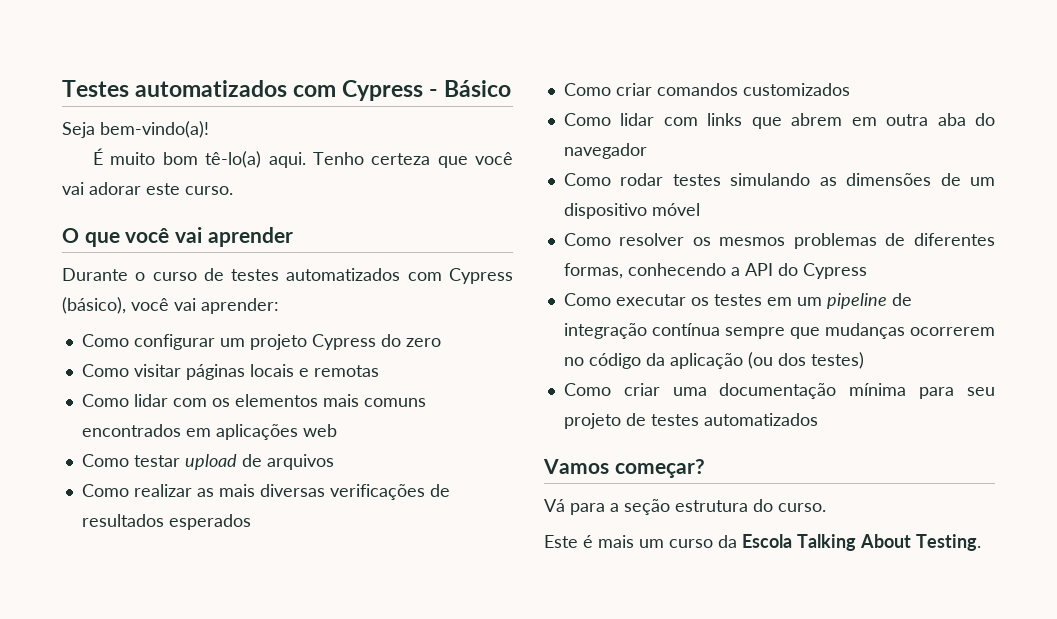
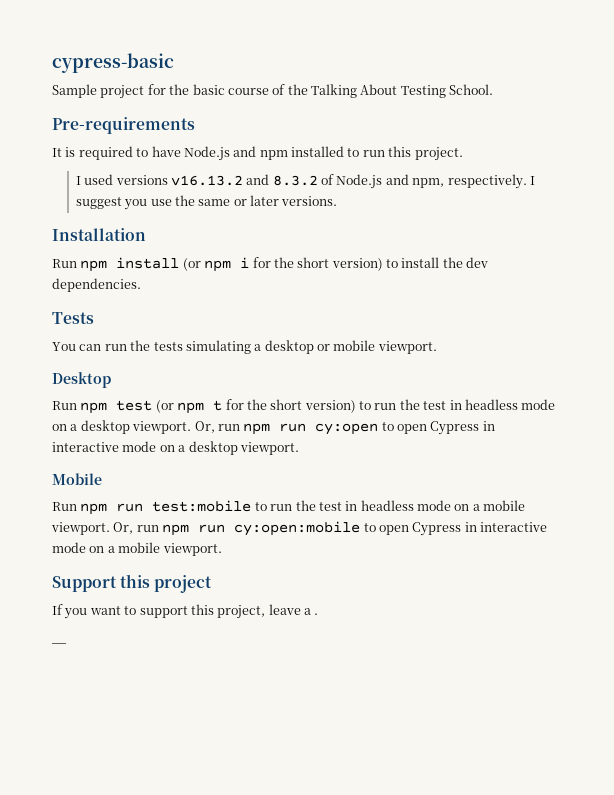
[62,80,512,101] [62,121,209,138] [93,148,513,168] [62,182,233,195] [62,227,293,247] [62,268,513,284] [62,297,279,314] [81,334,441,350] [81,364,379,380] [81,394,426,407] [81,424,337,440] [81,454,334,470] [81,484,450,500] [81,514,251,530] [563,83,850,96] [563,113,995,129] [563,143,647,159] [563,173,995,186] [563,203,700,219] [563,233,995,249] [563,263,867,279] [563,293,912,309] [563,323,995,339] [563,352,864,369] [563,383,995,399] [563,413,818,429] [543,459,705,478] [544,499,826,515] [544,534,981,551] Testes automatizados com Cypress - Básico // Seja bem-vindo(a)! // É muito bom tê-lo(a) aqui. Tenho certeza que você vai adorar este curso. // O que você vai aprender // Durante o curso de testes automatizados com Cypress (básico), você vai aprender: // Como configurar um projeto Cypress do zero // Como visitar páginas locais e remotas // Como lidar com os elementos mais comuns encontrados em aplicações web // Como testar upload de arquivos // Como realizar as mais diversas verificações de resultados esperados // Como criar comandos customizados // Como lidar com links que abrem em outra aba do navegador // Como rodar testes simulando as dimensões de um dispositivo móvel // Como resolver os mesmos problemas de diferentes formas, conhecendo a API do Cypress // Como executar os testes em um pipeline de integração contínua sempre que mudanças ocorrerem no código da aplicação (ou dos testes) // Como criar uma documentação mínima para seu projeto de testes automatizados // Vamos começar? // Vá para a seção estrutura do curso. // Este é mais um curso da Escola Talking About Testing. -> [52,53,174,73] [52,84,494,99] [52,117,195,134] [52,146,463,161] [75,174,535,189] [75,195,338,210] [52,228,146,241] [52,257,489,272] [52,278,141,292] [52,312,94,324] [52,340,437,354] [52,372,111,388] [52,399,556,414] [52,420,495,435] [52,441,299,455] [52,473,102,485] [52,500,526,515] [51,521,547,536] [52,542,222,556] [52,574,213,593] [52,604,319,619] [51,643,67,644] cypress-basic // Sample project for the basic course of the Talking About Testing School. // Pre-requirements // It is required to have Node.js and npm installed to run this project. // I used versions v16.13.2 and 8.3.2 of Node.js and npm, respectively. I suggest you use the same or later versions. // Installation // Run npm install (or npm i for the short version) to install the dev dependencies. // Tests // You can run the tests simulating a desktop or mobile viewport. // Desktop // Run npm test (or npm t for the short version) to run the test in headless mode on a desktop viewport. Or, run npm run cy:open to open Cypress in interactive mode on a desktop viewport. // Mobile // Run npm run test:mobile to run the test in headless mode on a mobile viewport. Or, run npm run cy:open:mobile to open Cypress in interactive mode on a mobile viewport. // Support this project // If you want to support this project, leave a . // __

